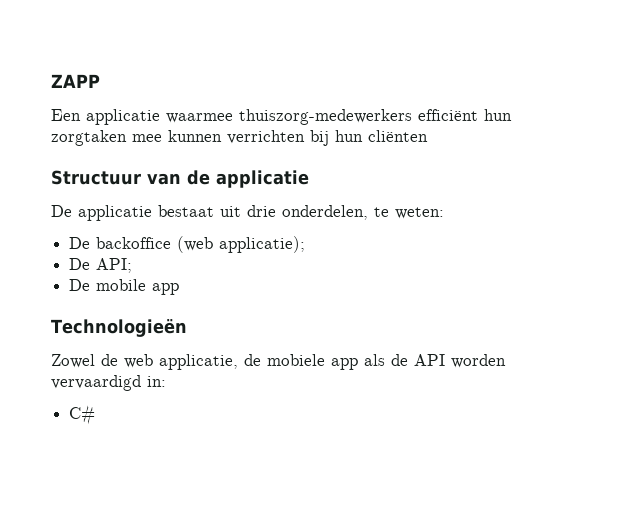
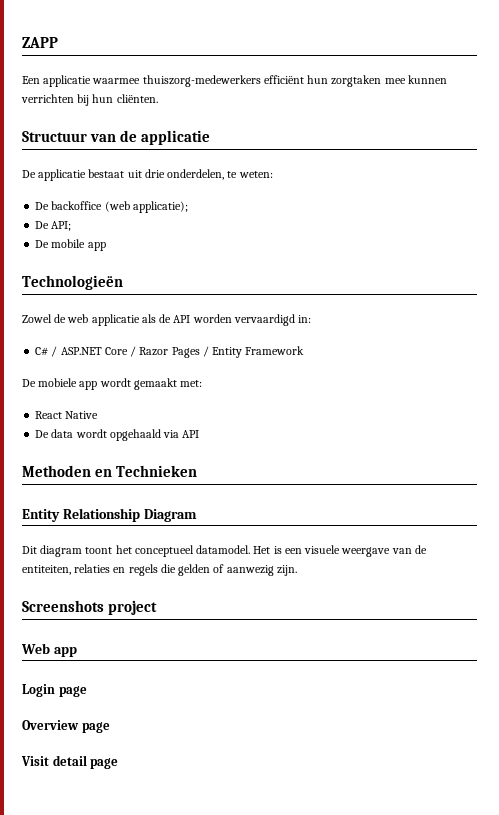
[368,130,428,142] cliënten -> [116,94,158,103] cliënten.
[159,354,358,370] applicatie, de mobiele app -> [91,314,140,326] applicatie
(96, 415) none -> [51,346,305,358] [22,378,203,390] [35,411,99,419] [35,429,200,441] [22,465,198,477] [22,508,197,522] [22,545,427,557] [22,564,297,576] [22,600,158,615] [21,643,77,657] [22,684,87,697] [22,720,110,733] [21,755,119,769] / ASP.NET Core / Razor Pages / Entity Framework // De mobiele app wordt gemaakt met: // React Native // De data wordt opgehaald via API // Methoden en Technieken // Entity Relationship Diagram // Dit diagram toont het conceptueel datamodel. Het is een visuele weergave van de entiteiten, relaties en regels die gelden of aanwezig zijn. // Screenshots project // Web app // Login page // Overview page // Visit detail page

